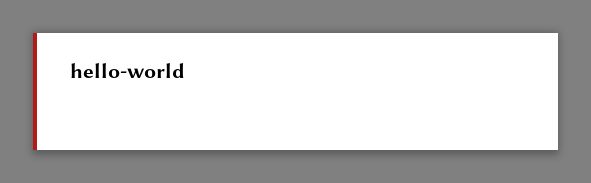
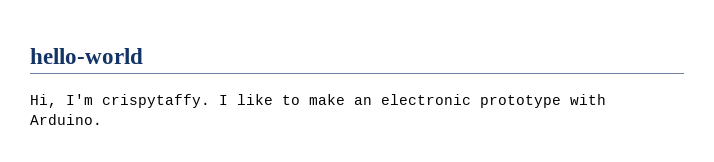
(185, 70) none -> [30,94,606,108] [30,114,102,125] // Hi, I'm crispytaffy. I like to make an electronic prototype with Arduino.

